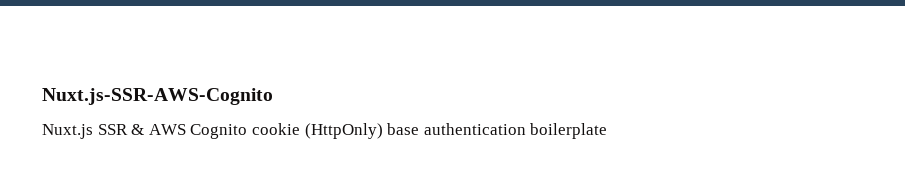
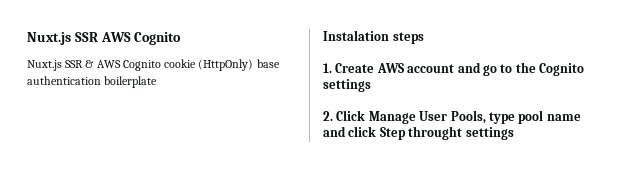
[42,88,273,105] Nuxt.js-SSR-AWS-Cognito -> [27,32,182,45] Nuxt.js SSR AWS Cognito
(608, 131) none -> [323,30,424,44] [323,62,584,76] [323,79,371,92] [323,110,581,124] [323,126,514,140] // Instalation steps // 1. Create AWS account and go to the Cognito settings // 2. Click Manage User Pools, type pool name and click Step throught settings

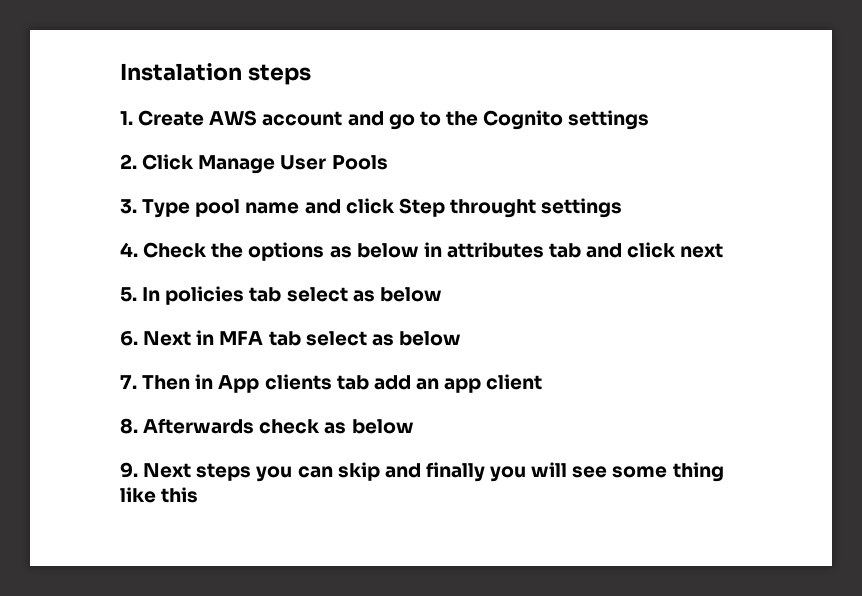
[27,32,182,45] [27,59,280,71] [27,76,158,88] Nuxt.js SSR AWS Cognito // Nuxt.js SSR & AWS Cognito cookie (HttpOnly) base authentication boilerplate // -> (120, 72) none
[450,110,515,124] Pools, type -> [331,155,388,170] [120,199,191,218] Pools // 3. Type
(514, 133) none -> [120,242,724,261] [120,286,442,305] [120,330,461,346] [120,374,543,393] [120,418,414,434] [120,462,724,482] [120,487,199,503] // 4. Check the options as below in attributes tab and click next // 5. In policies tab select as below // 6. Next in MFA tab select as below // 7. Then in App clients tab add an app client // 8. Afterwards check as below // 9. Next steps you can skip and finally you will see some thing like this

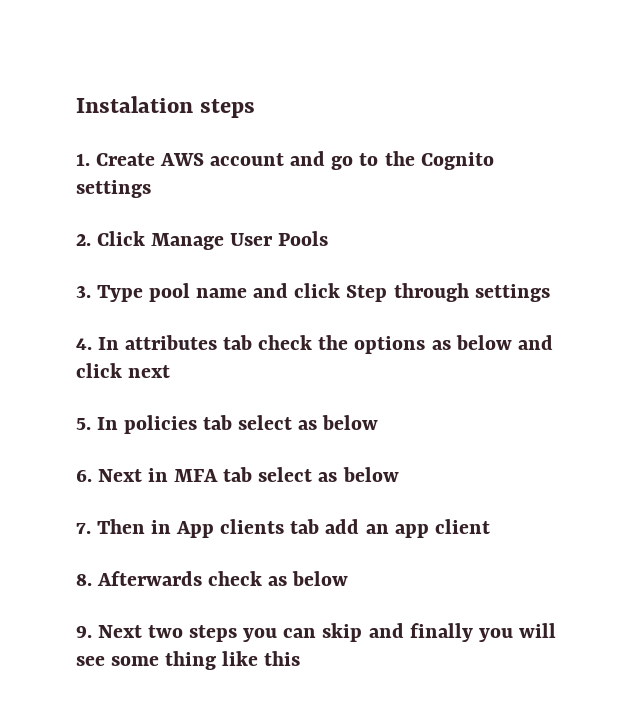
[449,199,536,218] throught -> [393,283,469,302] through
[143,242,208,258] Check -> [98,335,313,350] In attributes tab check
[423,242,582,258] in attributes tab -> (512, 342) none
(192, 470) none -> [148,625,184,638] two

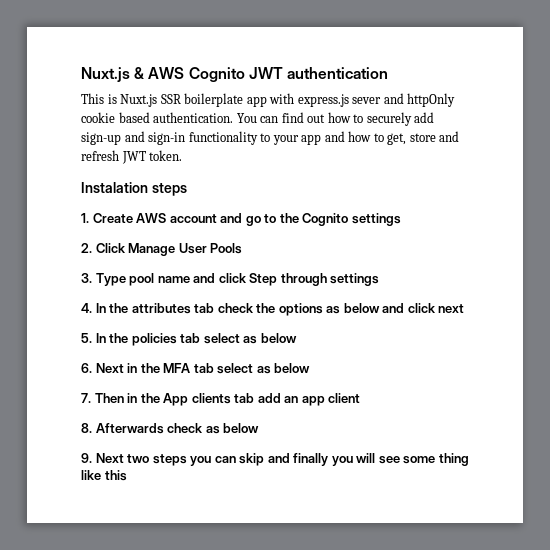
(76, 104) none -> [81,67,388,82] [81,93,456,107] [81,112,435,126] [81,131,460,145] [81,150,183,164] Nuxt.js & AWS Cognito JWT authentication // This is Nuxt.js SSR boilerplate app with express.js sever and httpOnly cookie based authentication. You can find out how to securely add sign-up and sign-in functionality to your app and how to get, store and refresh JWT token. //
(120, 343) none -> [109,303,129,313] the
(119, 423) none -> [109,333,129,343] the
(169, 475) none -> [140,363,160,373] the
(172, 527) none -> [140,393,160,403] the

